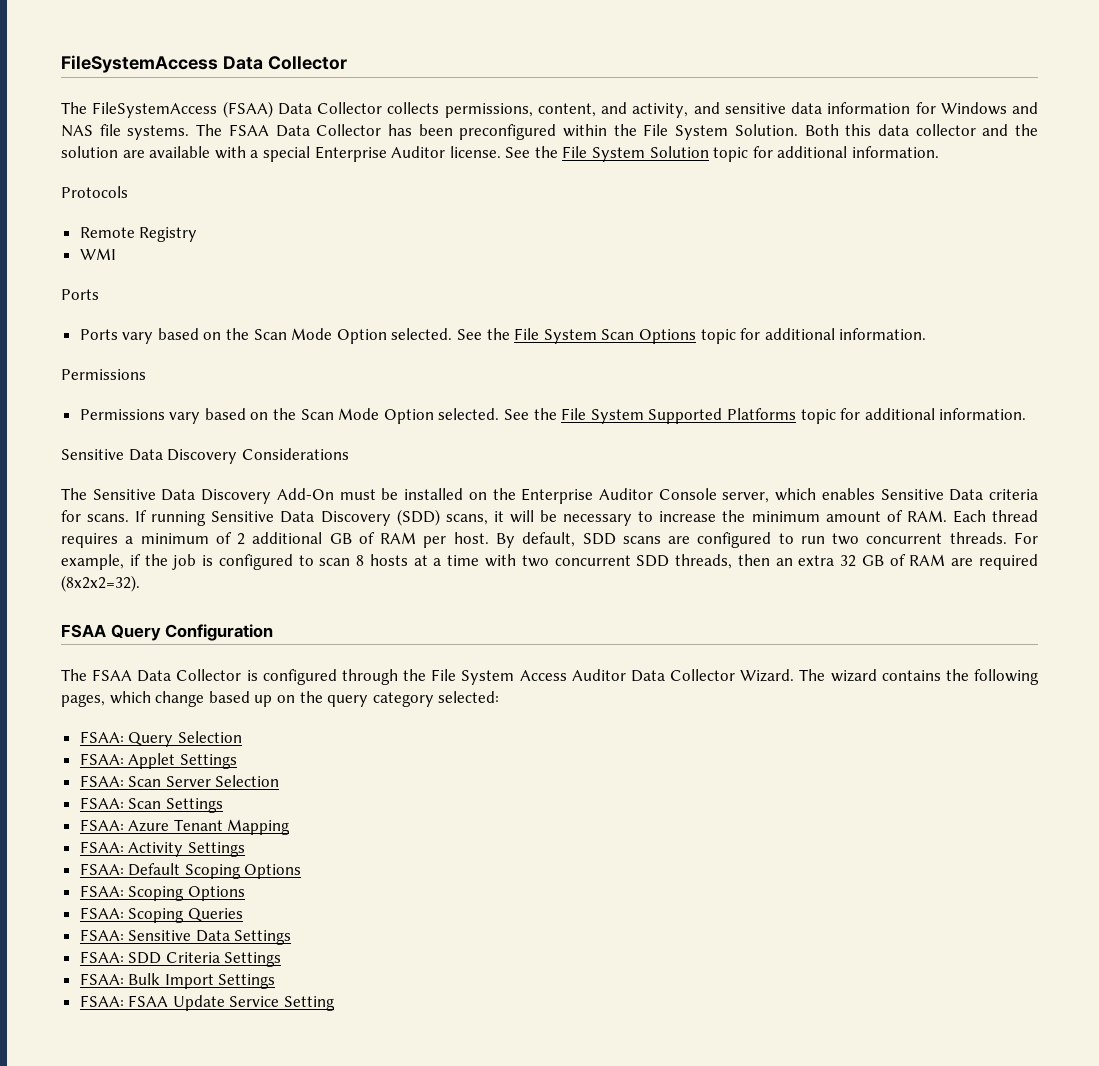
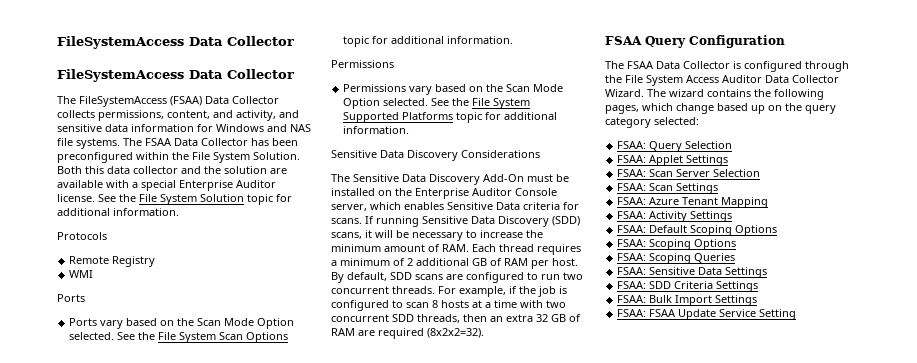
[61,55,347,73] FileSystemAccess Data Collector -> [57,36,294,49] [57,69,294,82] FileSystemAccess Data Collector // FileSystemAccess Data Collector

